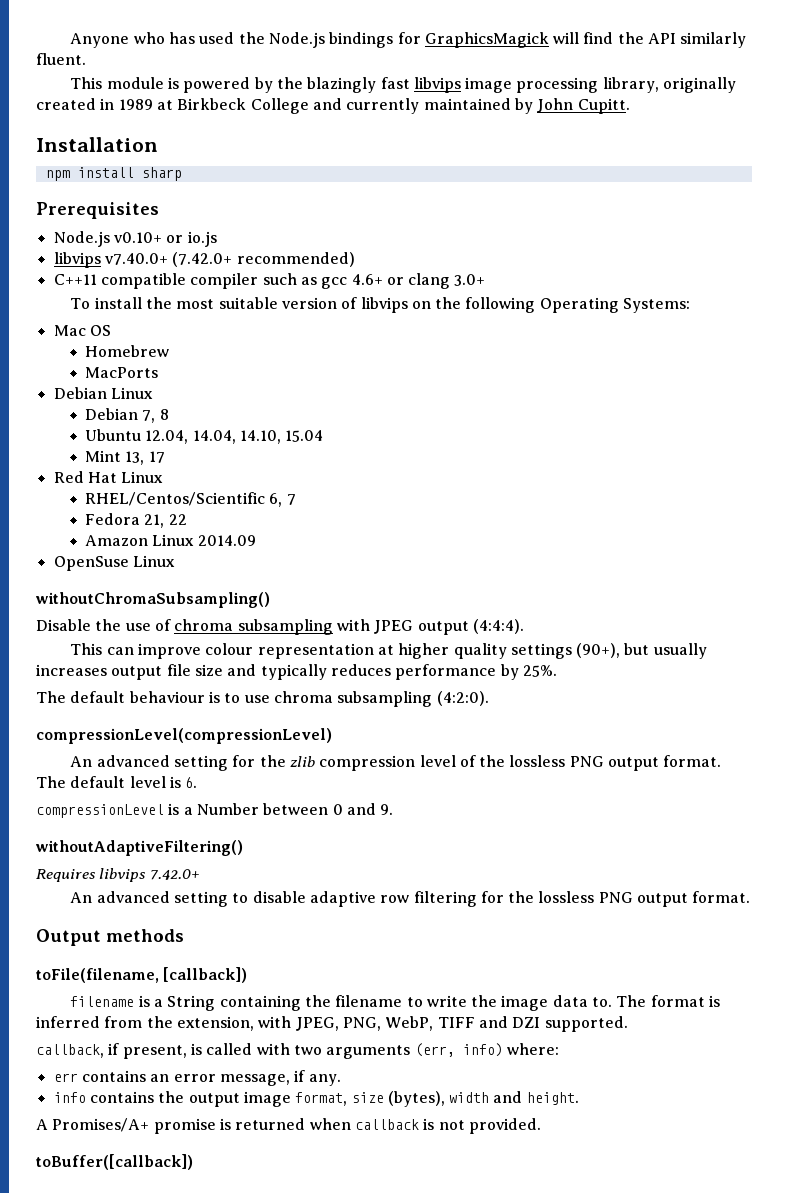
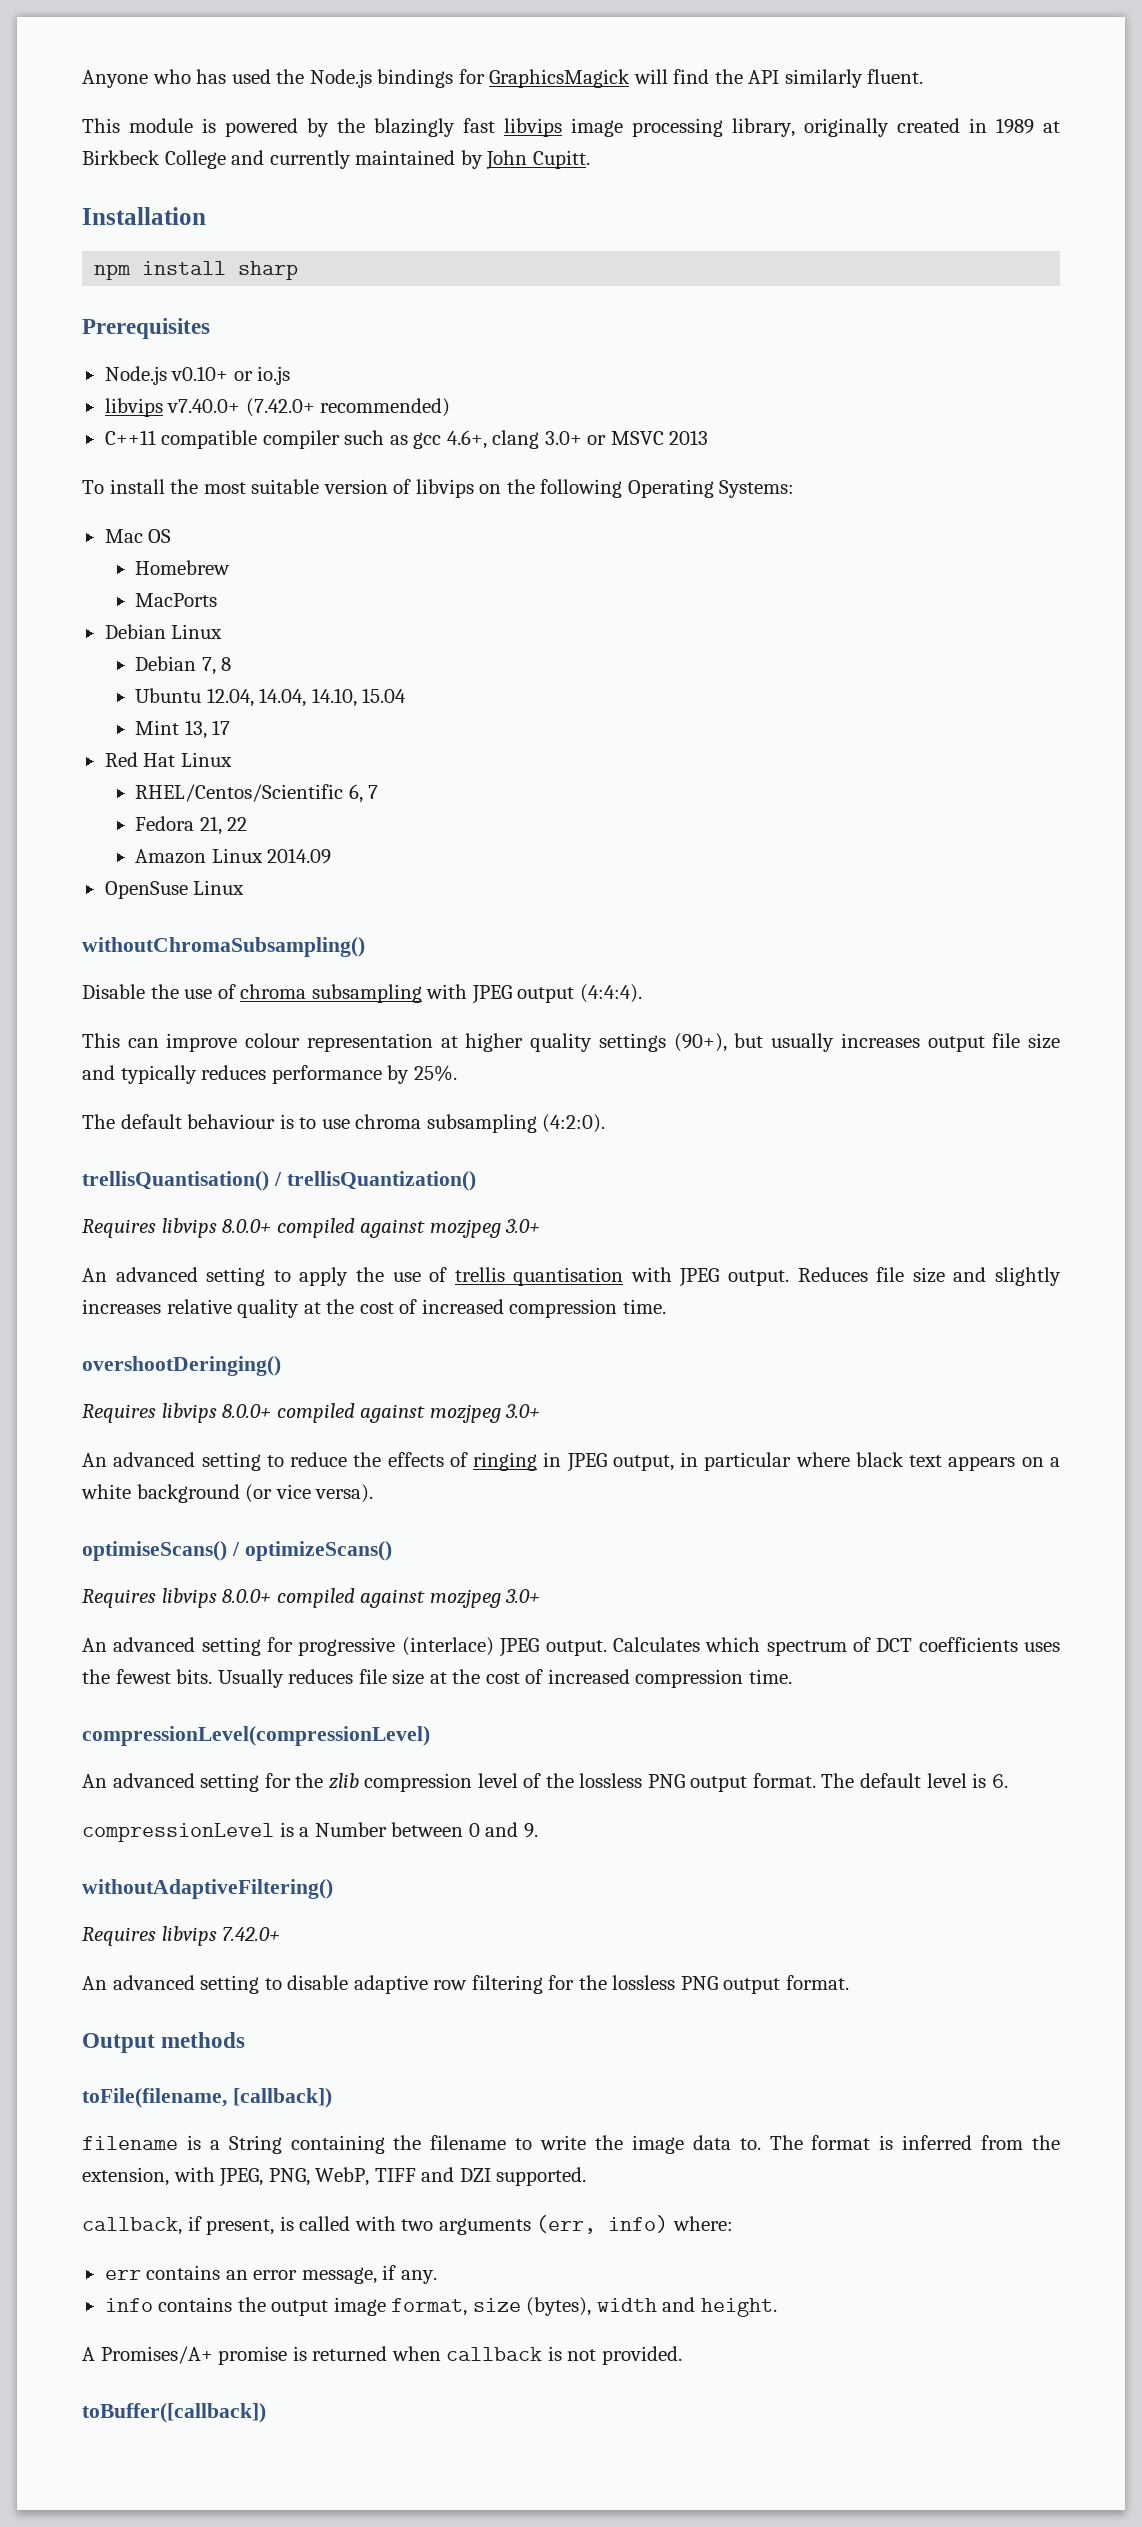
[351,274,404,285] 4.6+ or -> [446,430,487,449] 4.6+,
(486, 280) none -> [587,430,709,445] or MSVC 2013
(489, 698) none -> [82,1171,476,1191] [82,1218,541,1238] [82,1267,1062,1287] [82,1299,666,1318] [82,1356,281,1376] [82,1403,541,1423] [82,1452,1061,1472] [81,1484,374,1503] [82,1541,392,1561] [82,1588,541,1608] [82,1637,1061,1657] [82,1669,792,1688] // trellisQuantisation() / trellisQuantization() // Requires libvips 8.0.0+ compiled against mozjpeg 3.0+ // An advanced setting to apply the use of trellis quantisation with JPEG output. Reduces file size and slightly increases relative quality at the cost of increased compression time. // overshootDeringing() // Requires libvips 8.0.0+ compiled against mozjpeg 3.0+ // An advanced setting to reduce the effects of ringing in JPEG output, in particular where black text appears on a white background (or vice versa). // optimiseScans() / optimizeScans() // Requires libvips 8.0.0+ compiled against mozjpeg 3.0+ // An advanced setting for progressive (interlace) JPEG output. Calculates which spectrum of DCT coefficients uses the fewest bits. Usually reduces file size at the cost of increased compression time.

